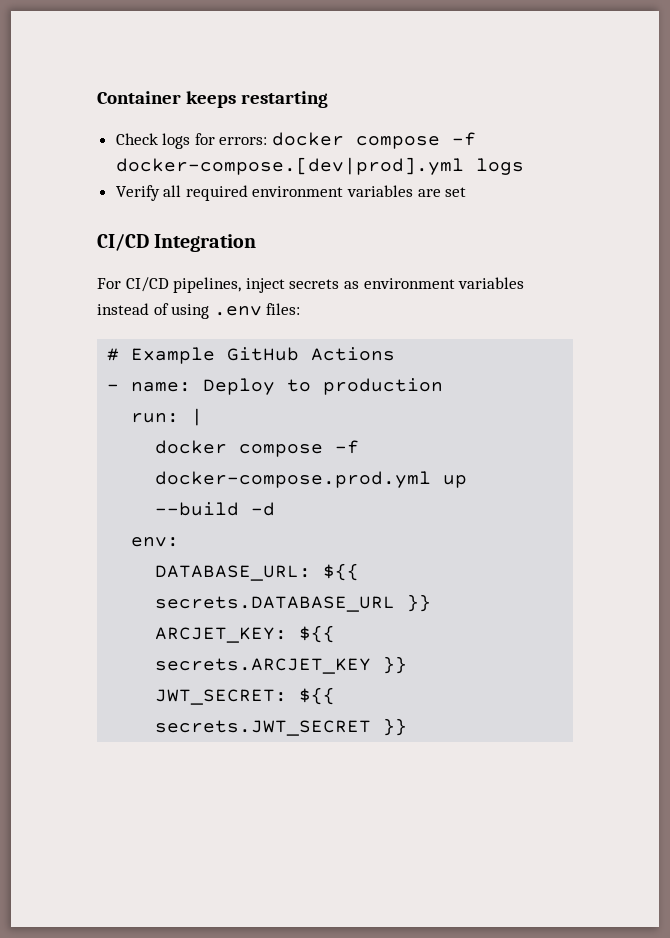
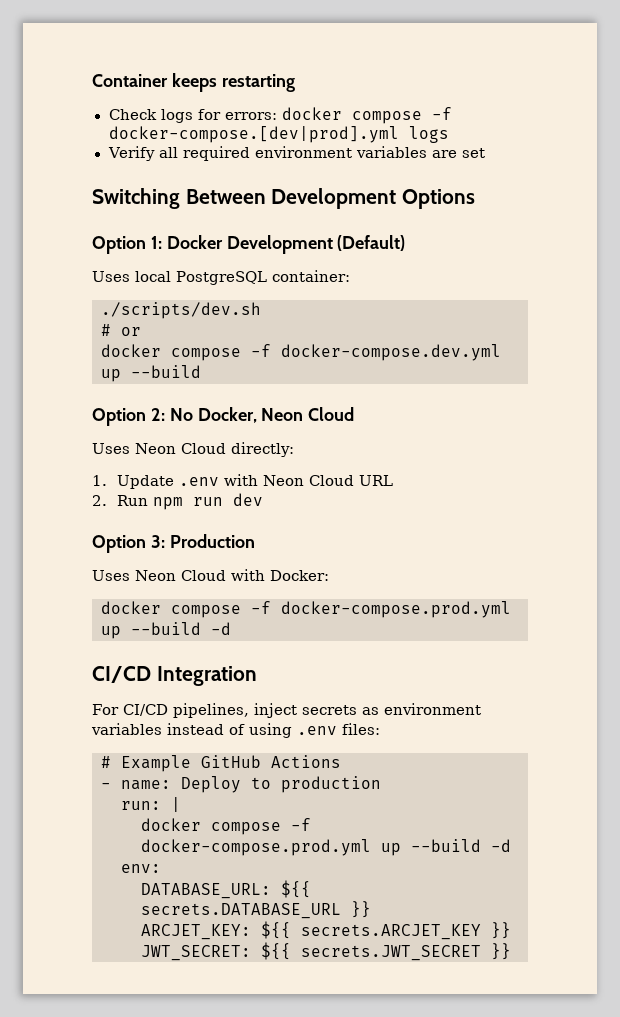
(467, 192) none -> [92,188,476,209] [92,235,406,254] [92,270,350,285] [101,302,261,319] [101,324,141,336] [101,344,501,361] [101,365,201,382] [92,407,355,426] [92,442,294,457] [92,474,394,489] [92,493,264,510] [92,534,255,553] [92,569,329,581] [101,601,511,618] [101,622,231,639] // Switching Between Development Options // Option 1: Docker Development (Default) // Uses local PostgreSQL container: // ./scripts/dev.sh // # or // docker compose -f docker-compose.dev.yml up --build // Option 2: No Docker, Neon Cloud // Uses Neon Cloud directly: // 1. Update .env with Neon Cloud URL // 2. Run npm run dev // Option 3: Production // Uses Neon Cloud with Docker: // docker compose -f docker-compose.prod.yml up --build -d

